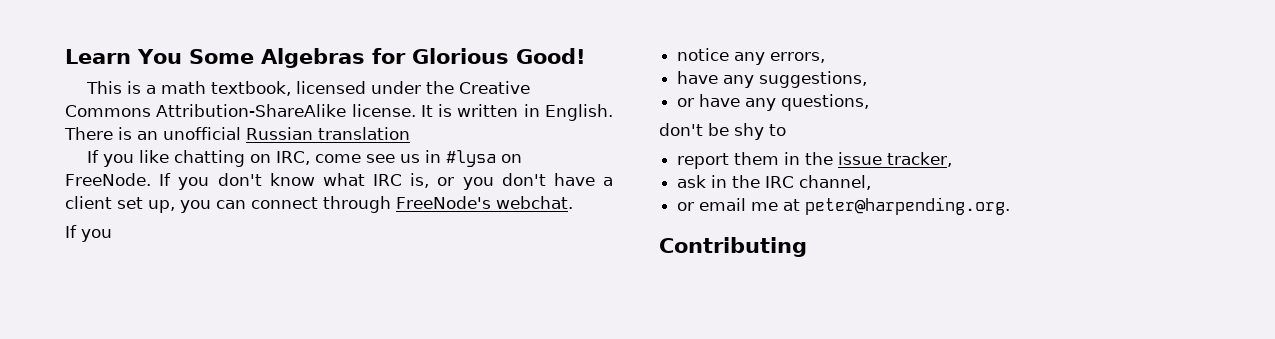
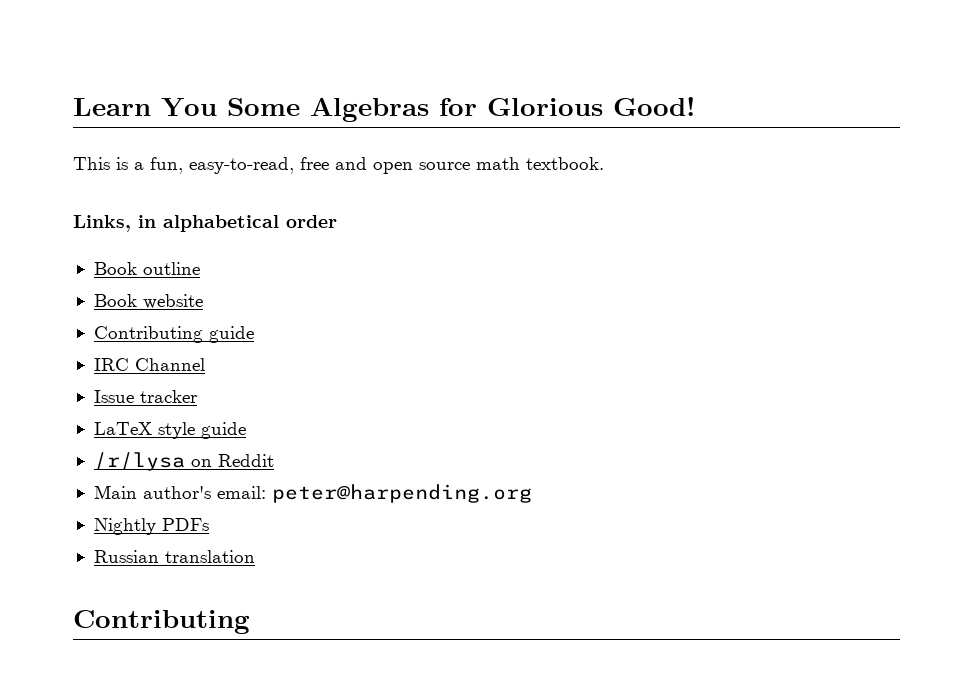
[161,81,531,96] [65,104,613,121] [64,127,410,140] [87,150,523,167] [65,173,613,190] [65,196,573,213] [65,225,112,242] [677,48,826,65] [677,71,868,88] [677,94,870,111] [659,123,786,140] [677,152,953,169] [677,175,872,190] [677,197,1011,215] math textbook, licensed under the Creative Commons Attribution-ShareAlike license. It is written in English. There is an unofficial Russian translation // If you like chatting on IRC, come see us in #lysa on FreeNode. If you don't know what IRC is, or you don't have a client set up, you can connect through FreeNode's webchat. // If you // notice any errors, // have any suggestions, // or have any questions, // don't be shy to // report them in the issue tracker, // ask in the IRC channel, // or email me at peter@harpending.org. -> [150,157,604,174] [73,215,337,232] [93,262,200,275] [93,294,203,309] [93,326,254,343] [93,358,205,371] [93,390,197,403] [93,422,246,439] [93,452,274,471] [93,484,532,503] [93,518,209,535] [93,550,255,563] fun, easy-to-read, free and open source math textbook. // Links, in alphabetical order // Book outline // Book website // Contributing guide // IRC Channel // Issue tracker // LaTeX style guide // /r/lysa on Reddit // Main author's email: peter@harpending.org // Nightly PDFs // Russian translation

